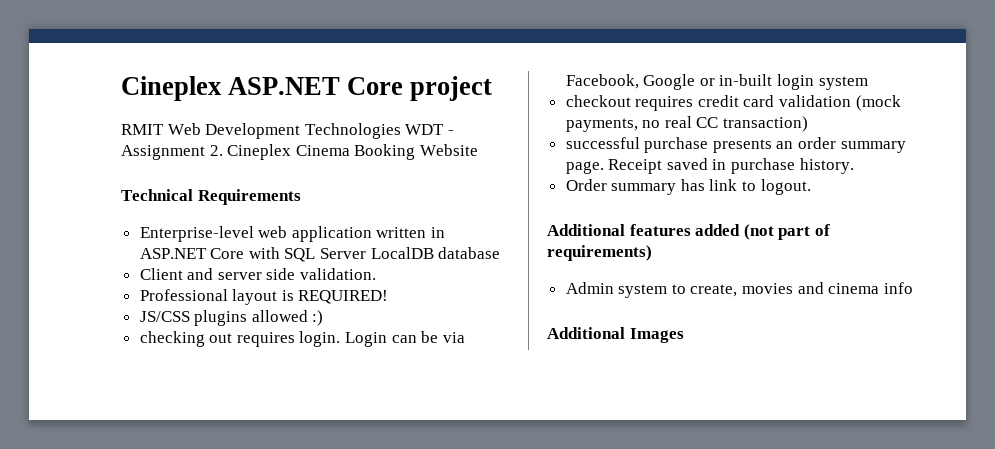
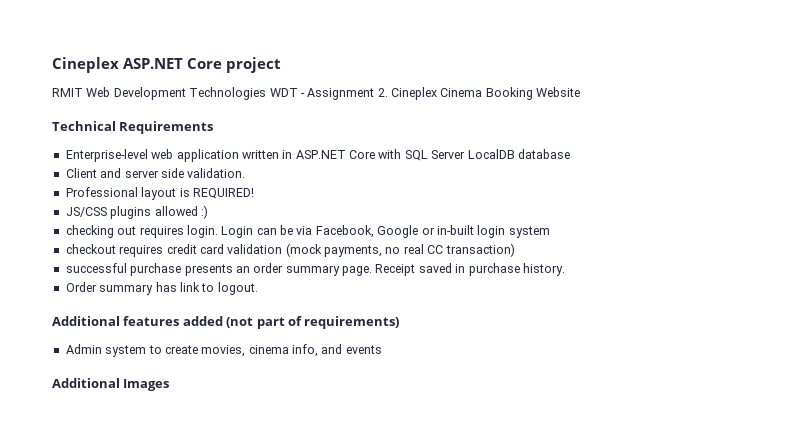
[690,282,913,297] create, movies and cinema info -> [164,344,382,357] create movies, cinema info, and events

